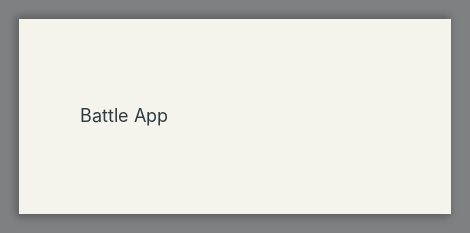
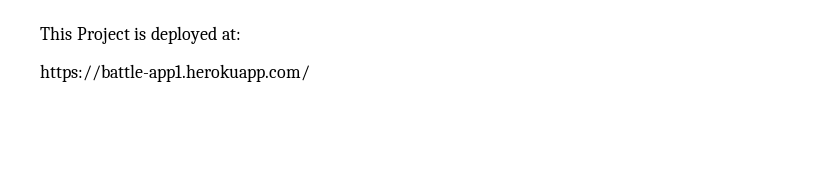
[80,108,168,126] Battle App -> [40,26,241,44] [40,64,310,82] This Project is deployed at: // https://battle-app1.herokuapp.com/

